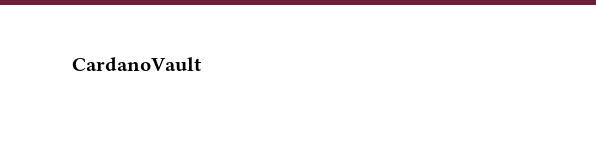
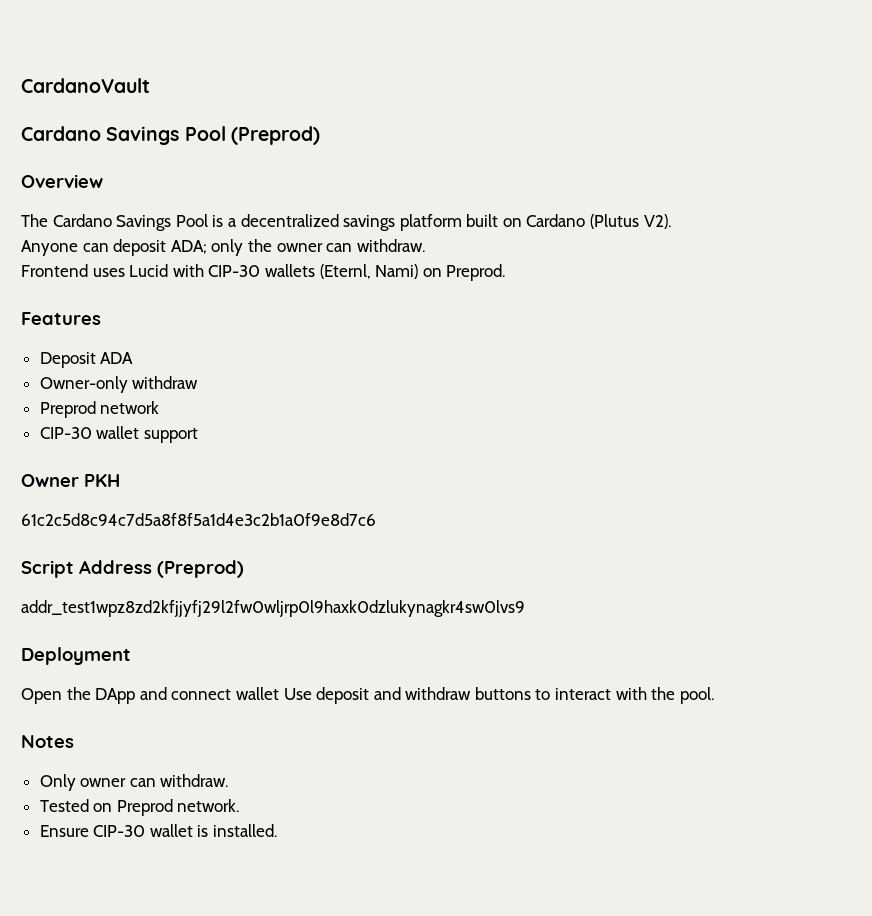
(201, 64) none -> [21,126,320,145] [21,174,103,188] [21,214,671,231] [21,239,425,256] [21,264,506,281] [21,312,101,325] [39,352,134,368] [39,376,199,393] [39,401,160,418] [39,426,198,443] [21,474,120,487] [21,513,376,526] [21,560,244,578] [21,600,525,617] [21,647,131,665] [21,687,714,704] [21,735,74,748] [39,774,229,791] [39,799,240,816] [39,824,278,837] // Cardano Savings Pool (Preprod) // Overview // The Cardano Savings Pool is a decentralized savings platform built on Cardano (Plutus V2). // Anyone can deposit ADA; only the owner can withdraw. // Frontend uses Lucid with CIP-30 wallets (Eternl, Nami) on Preprod. // Features // Deposit ADA // Owner-only withdraw // Preprod network // CIP-30 wallet support // Owner PKH // 61c2c5d8c94c7d5a8f8f5a1d4e3c2b1a0f9e8d7c6 // Script Address (Preprod) // addr_test1wpz8zd2kfjjyfj29l2fw0wljrp0l9haxk0dzlukynagkr4sw0lvs9 // Deployment // Open the DApp and connect wallet Use deposit and withdraw buttons to interact with the pool. // Notes // Only owner can withdraw. // Tested on Preprod network. // Ensure CIP-30 wallet is installed.

